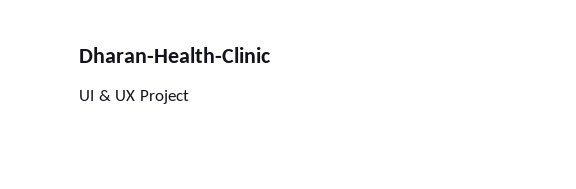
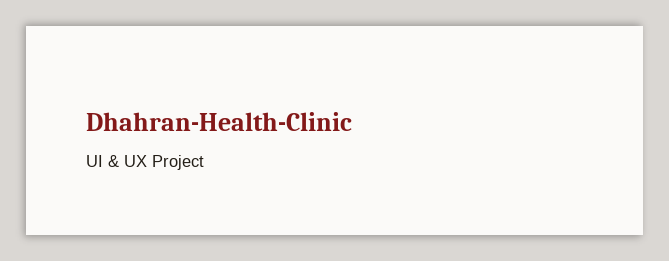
[79,47,270,63] Dharan-Health-Clinic -> [86,112,352,131] Dhahran-Health-Clinic

